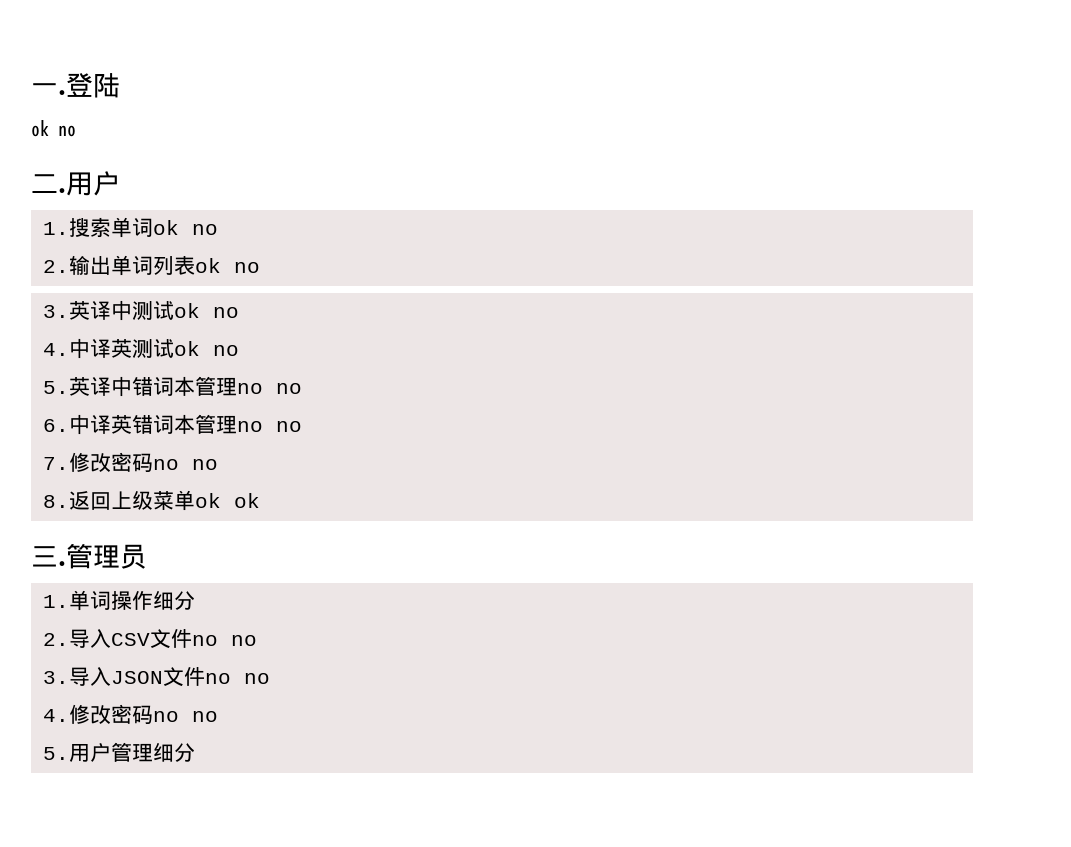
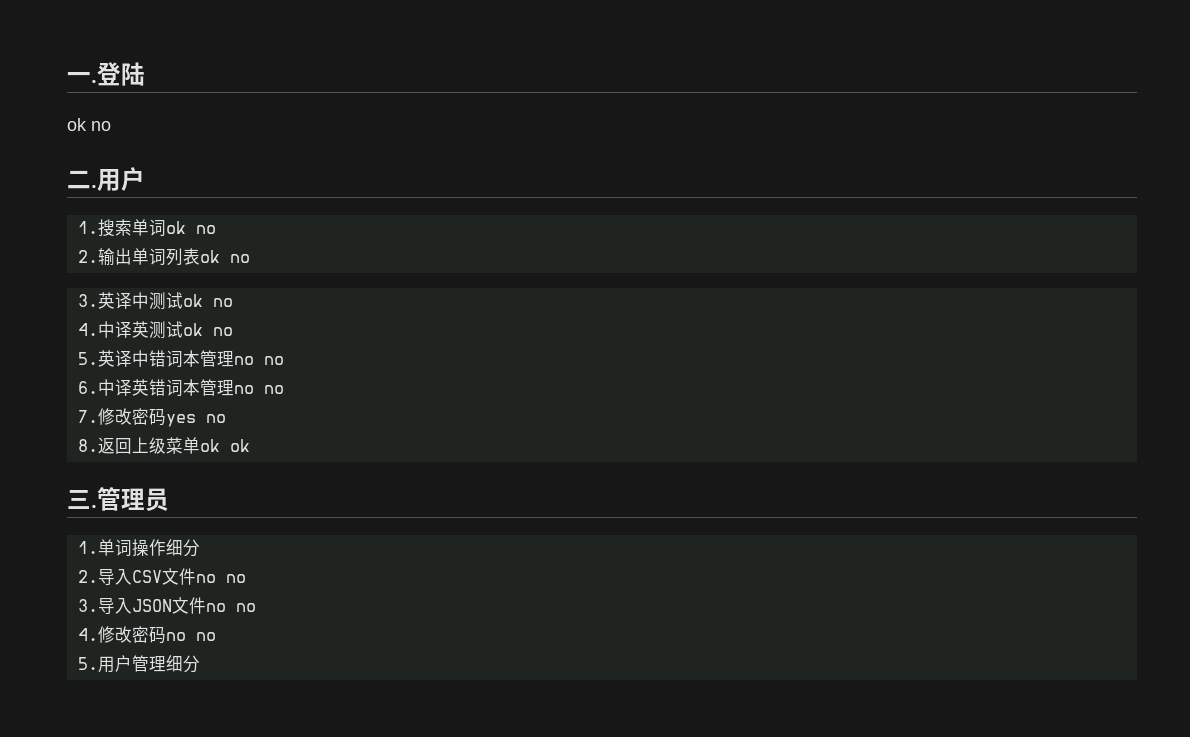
[153,459,179,470] no -> [165,414,196,427] yes

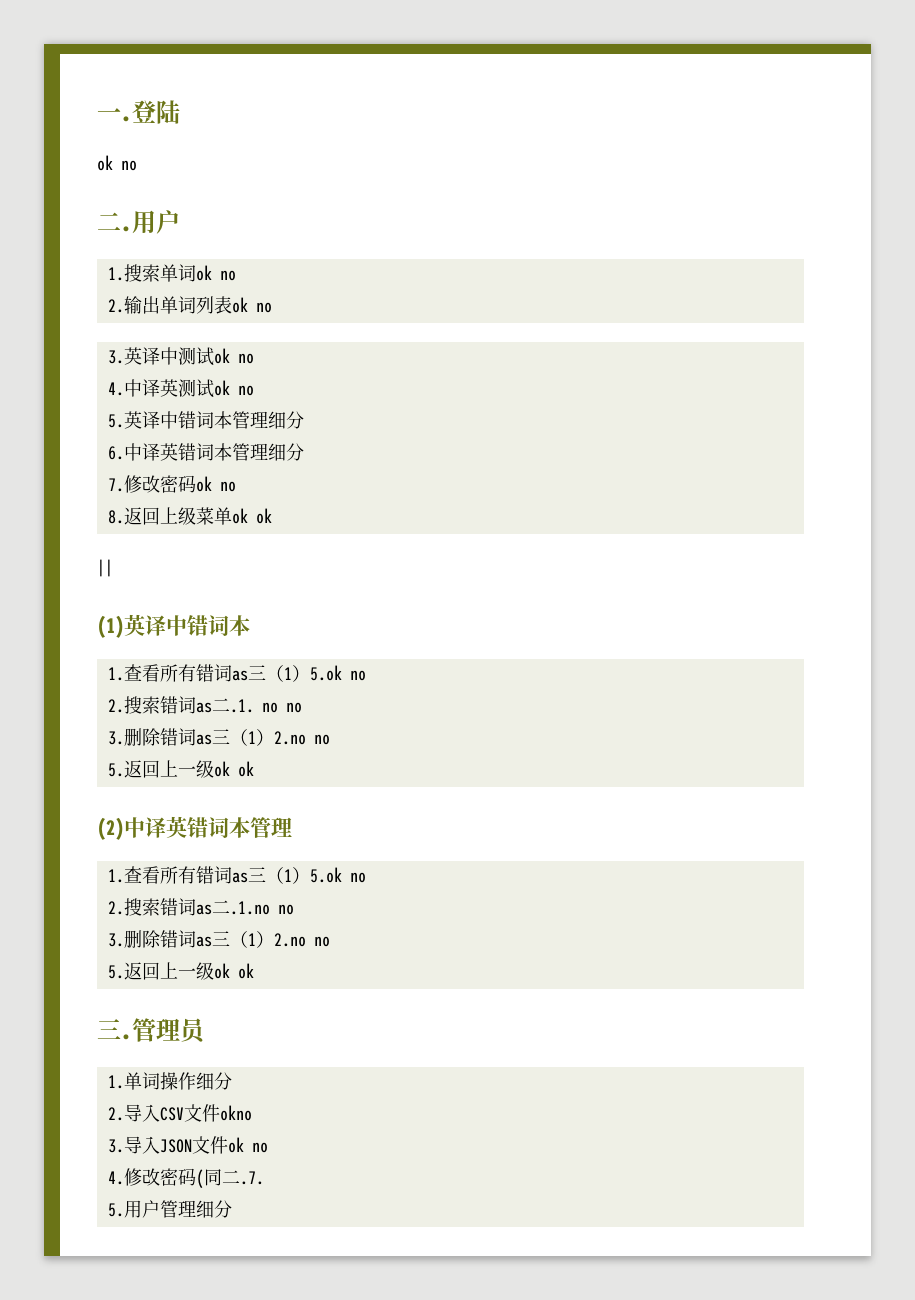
[233,356,284,365] no no -> [267,411,304,429] 细分
[233,385,284,394] no no -> [267,443,304,461] 细分
[165,414,196,427] yes -> [195,476,212,492] ok
(250, 445) none -> [97,559,113,577] [97,614,250,638] [107,664,366,682] [107,696,302,714] [107,728,330,746] [107,760,254,778] [97,816,292,840] [107,866,366,884] [107,898,294,916] [107,930,330,948] [107,962,254,980] // || // (1)英译中错词本 // 1.查看所有错词as三（1）5.ok no // 2.搜索错词as二.1. no no // 3.删除错词as三（1）2.no no // 5.返回上一级ok ok // (2)中译英错词本管理 // 1.查看所有错词as三（1）5.ok no // 2.搜索错词as二.1.no no // 3.删除错词as三（1）2.no no // 5.返回上一级ok ok
[195,574,246,583] no no -> [219,1105,252,1121] okno
[205,603,226,612] no -> [227,1137,244,1153] ok
[165,632,216,641] no no -> [195,1169,264,1188] (同二.7.

